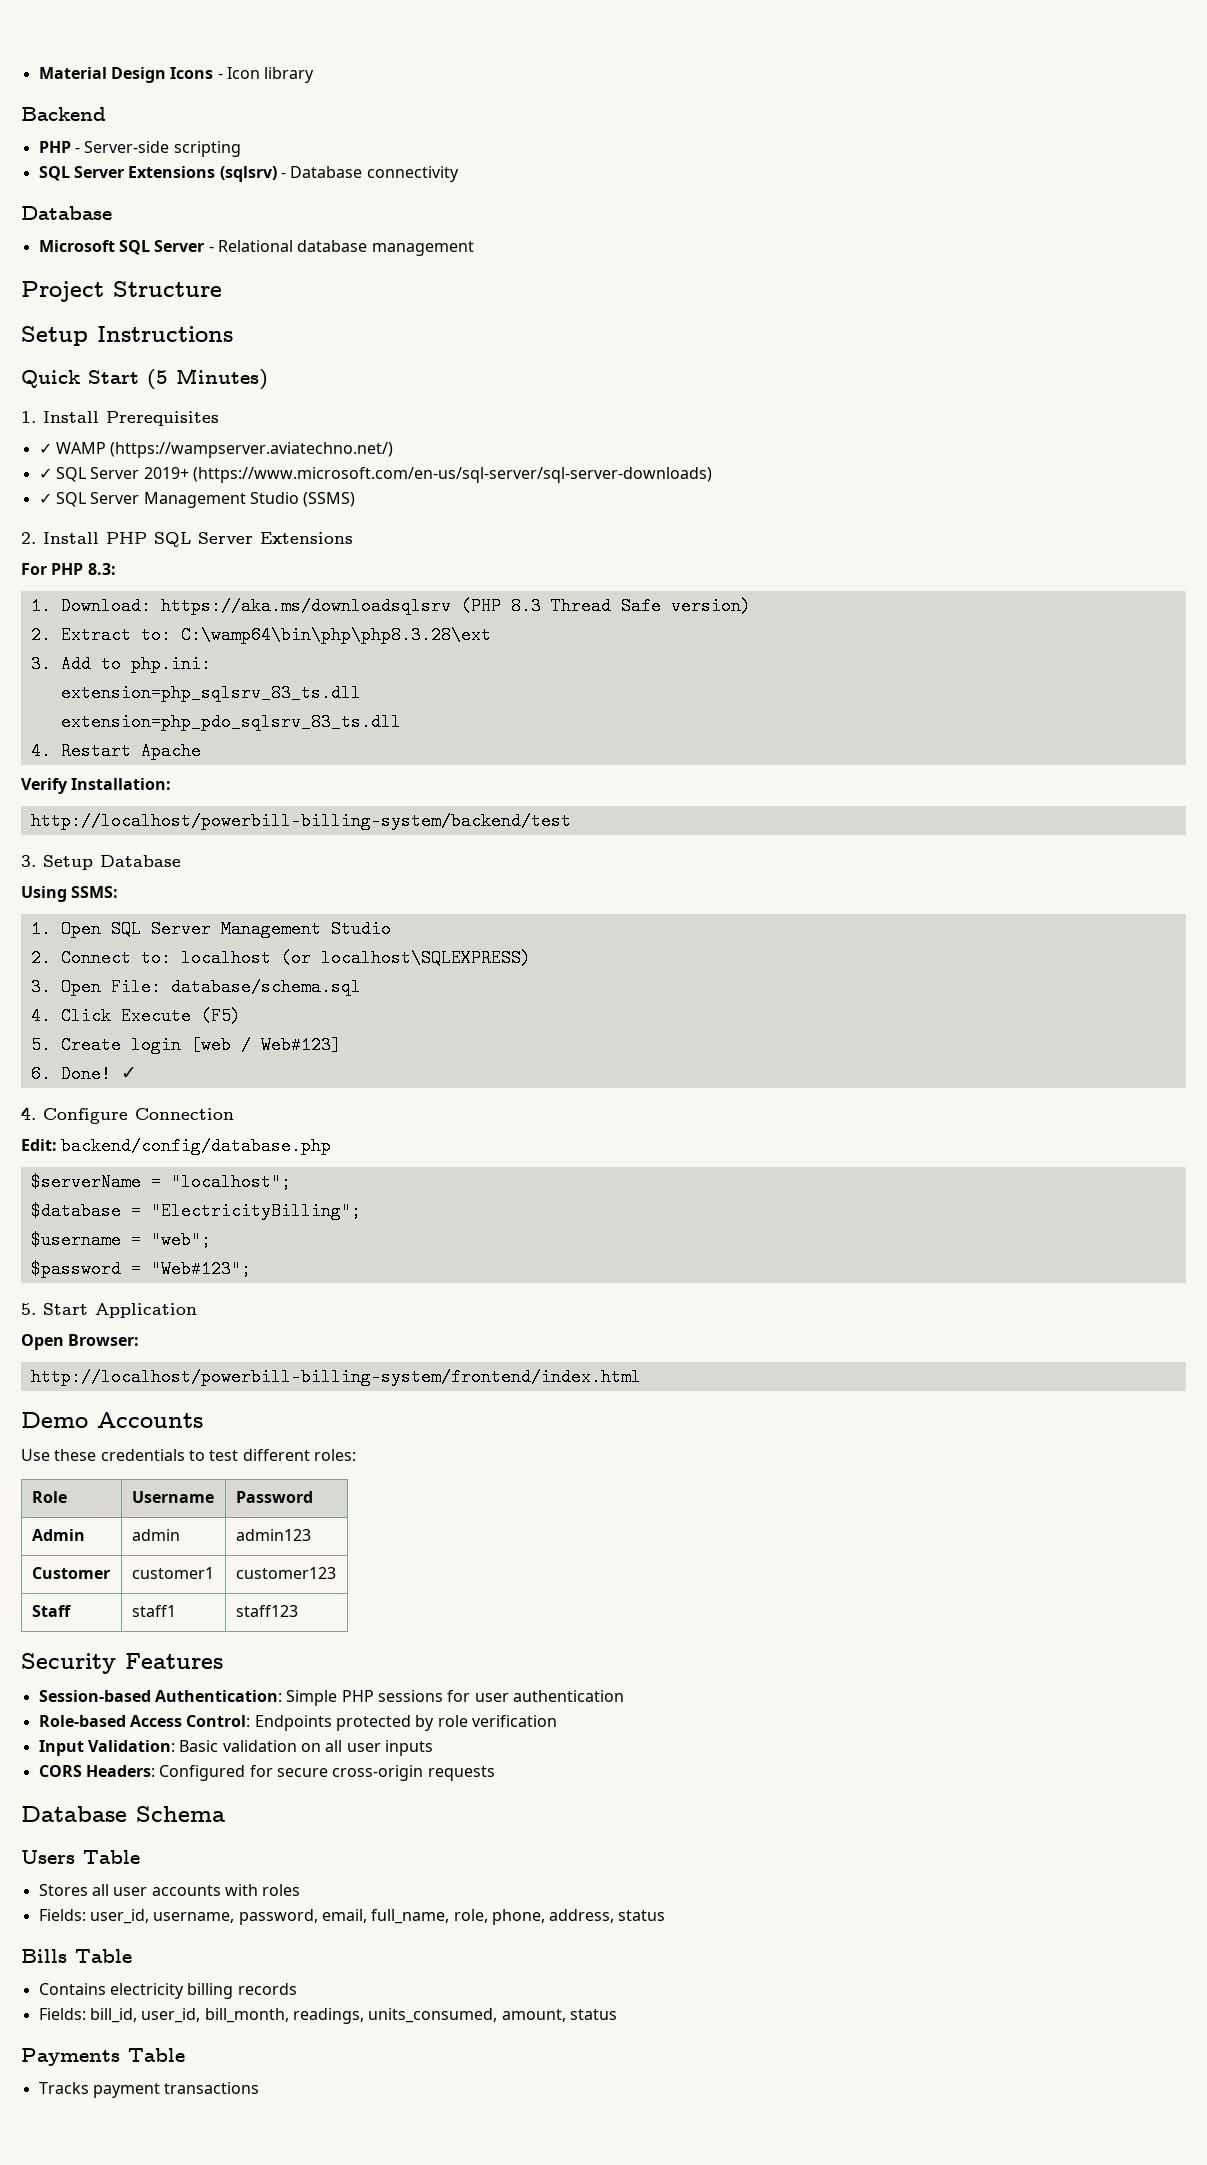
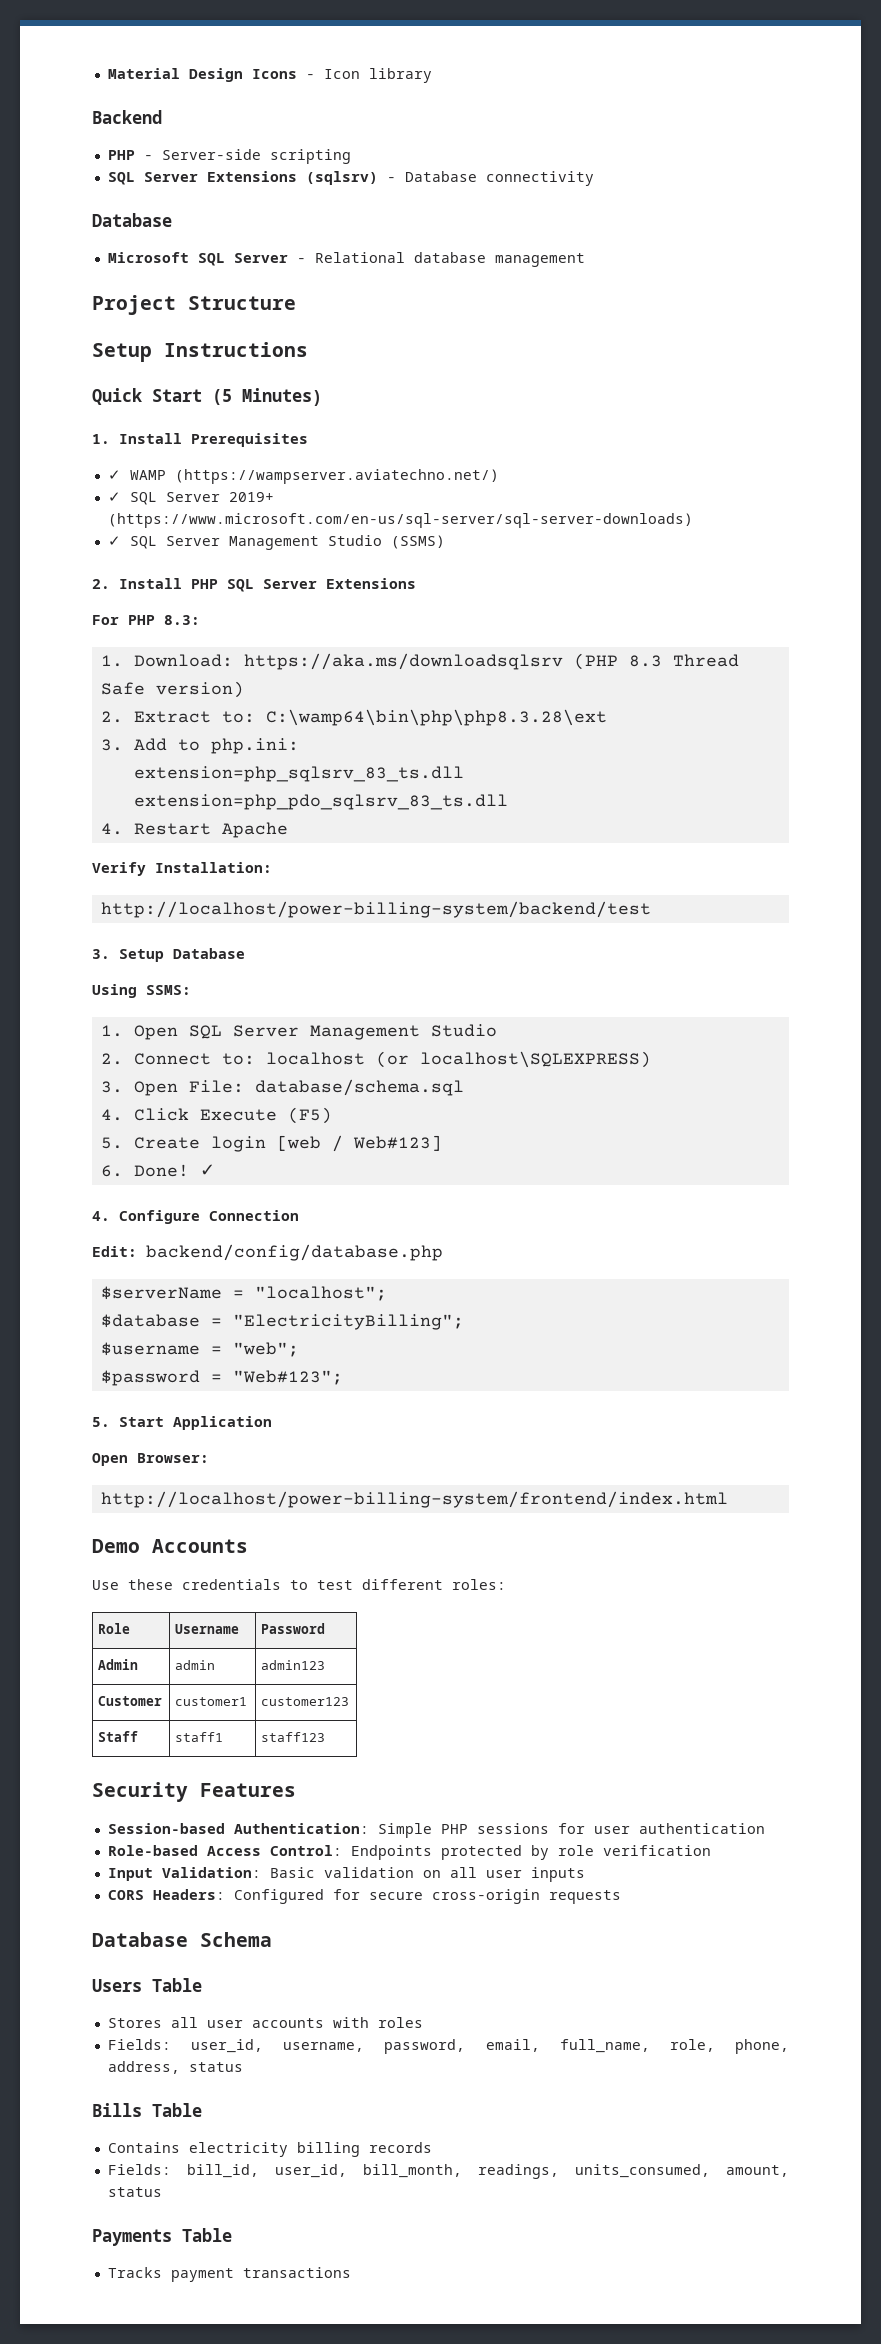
[30,812,571,830] http://localhost/powerbill-billing-system/backend/test -> [100,901,651,918] http://localhost/power-billing-system/backend/test
[30,1368,641,1386] http://localhost/powerbill-billing-system/frontend/index.html -> [100,1491,728,1508] http://localhost/power-billing-system/frontend/index.html

